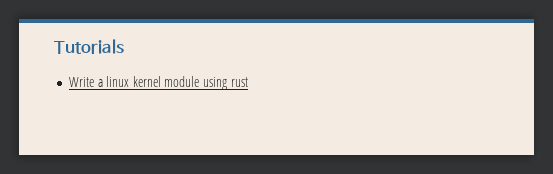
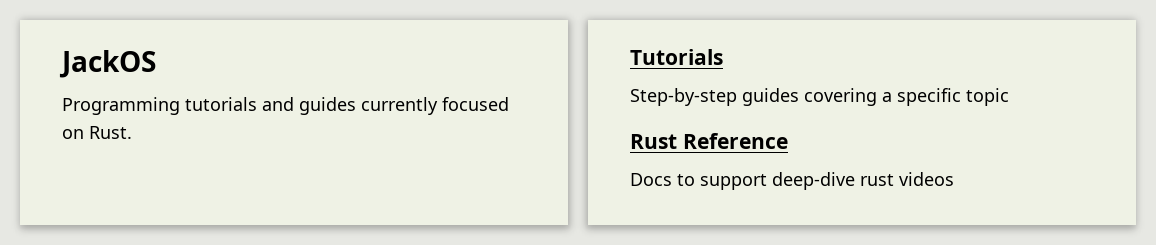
[54,39,124,54] [68,76,248,90] Tutorials // Write a linux kernel module using rust -> [59,50,156,78] [62,97,509,115] [62,126,132,139] [630,49,723,65] [630,88,1009,106] [630,133,788,149] [630,172,954,190] JackOS // Programming tutorials and guides currently focused on Rust. // Tutorials // Step-by-step guides covering a specific topic // Rust Reference // Docs to support deep-dive rust videos

